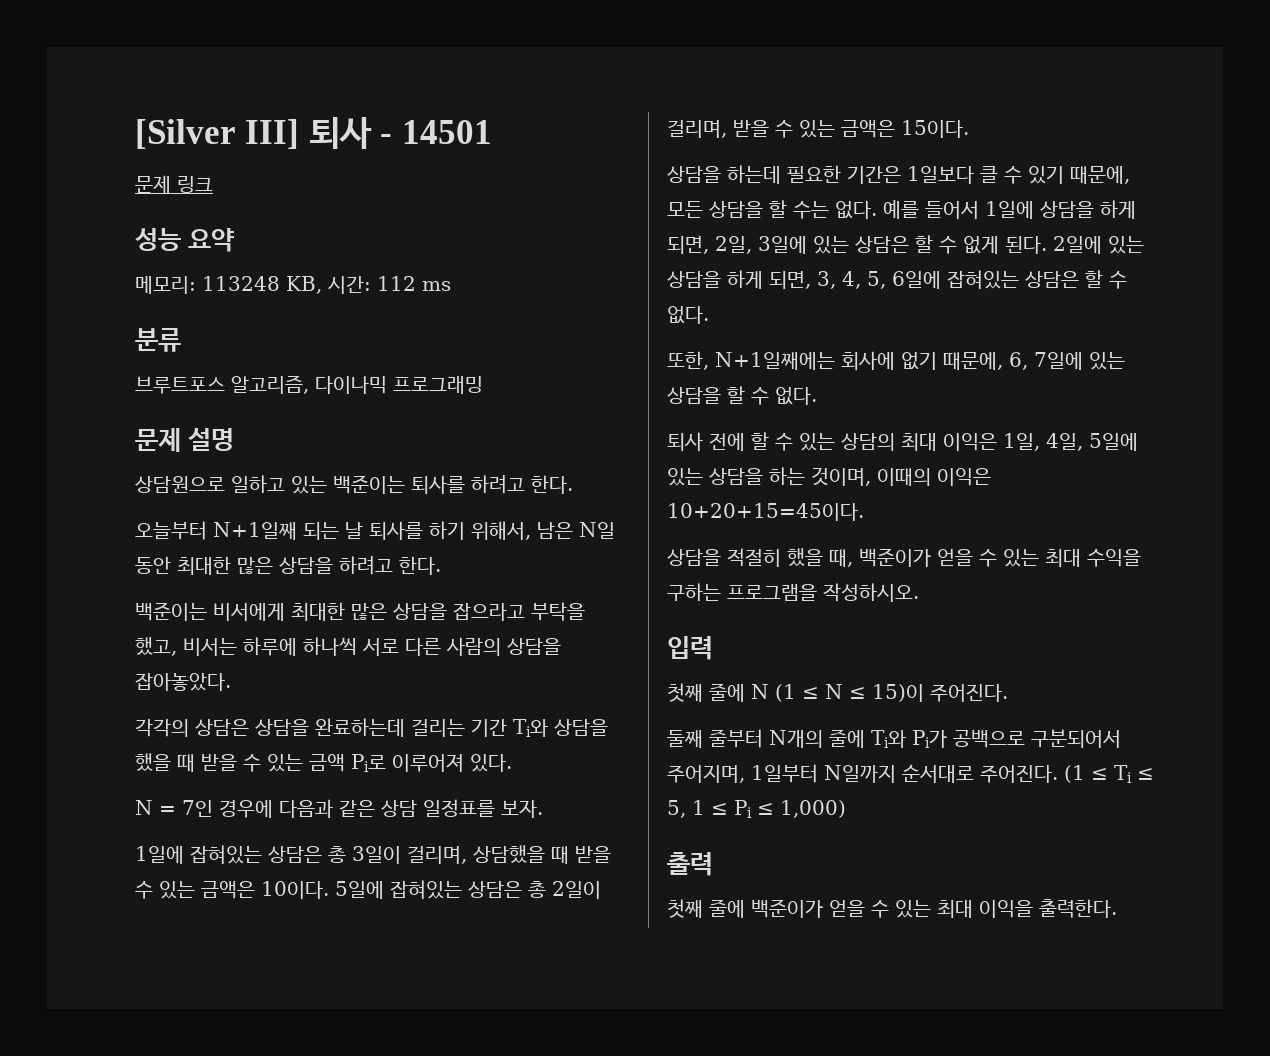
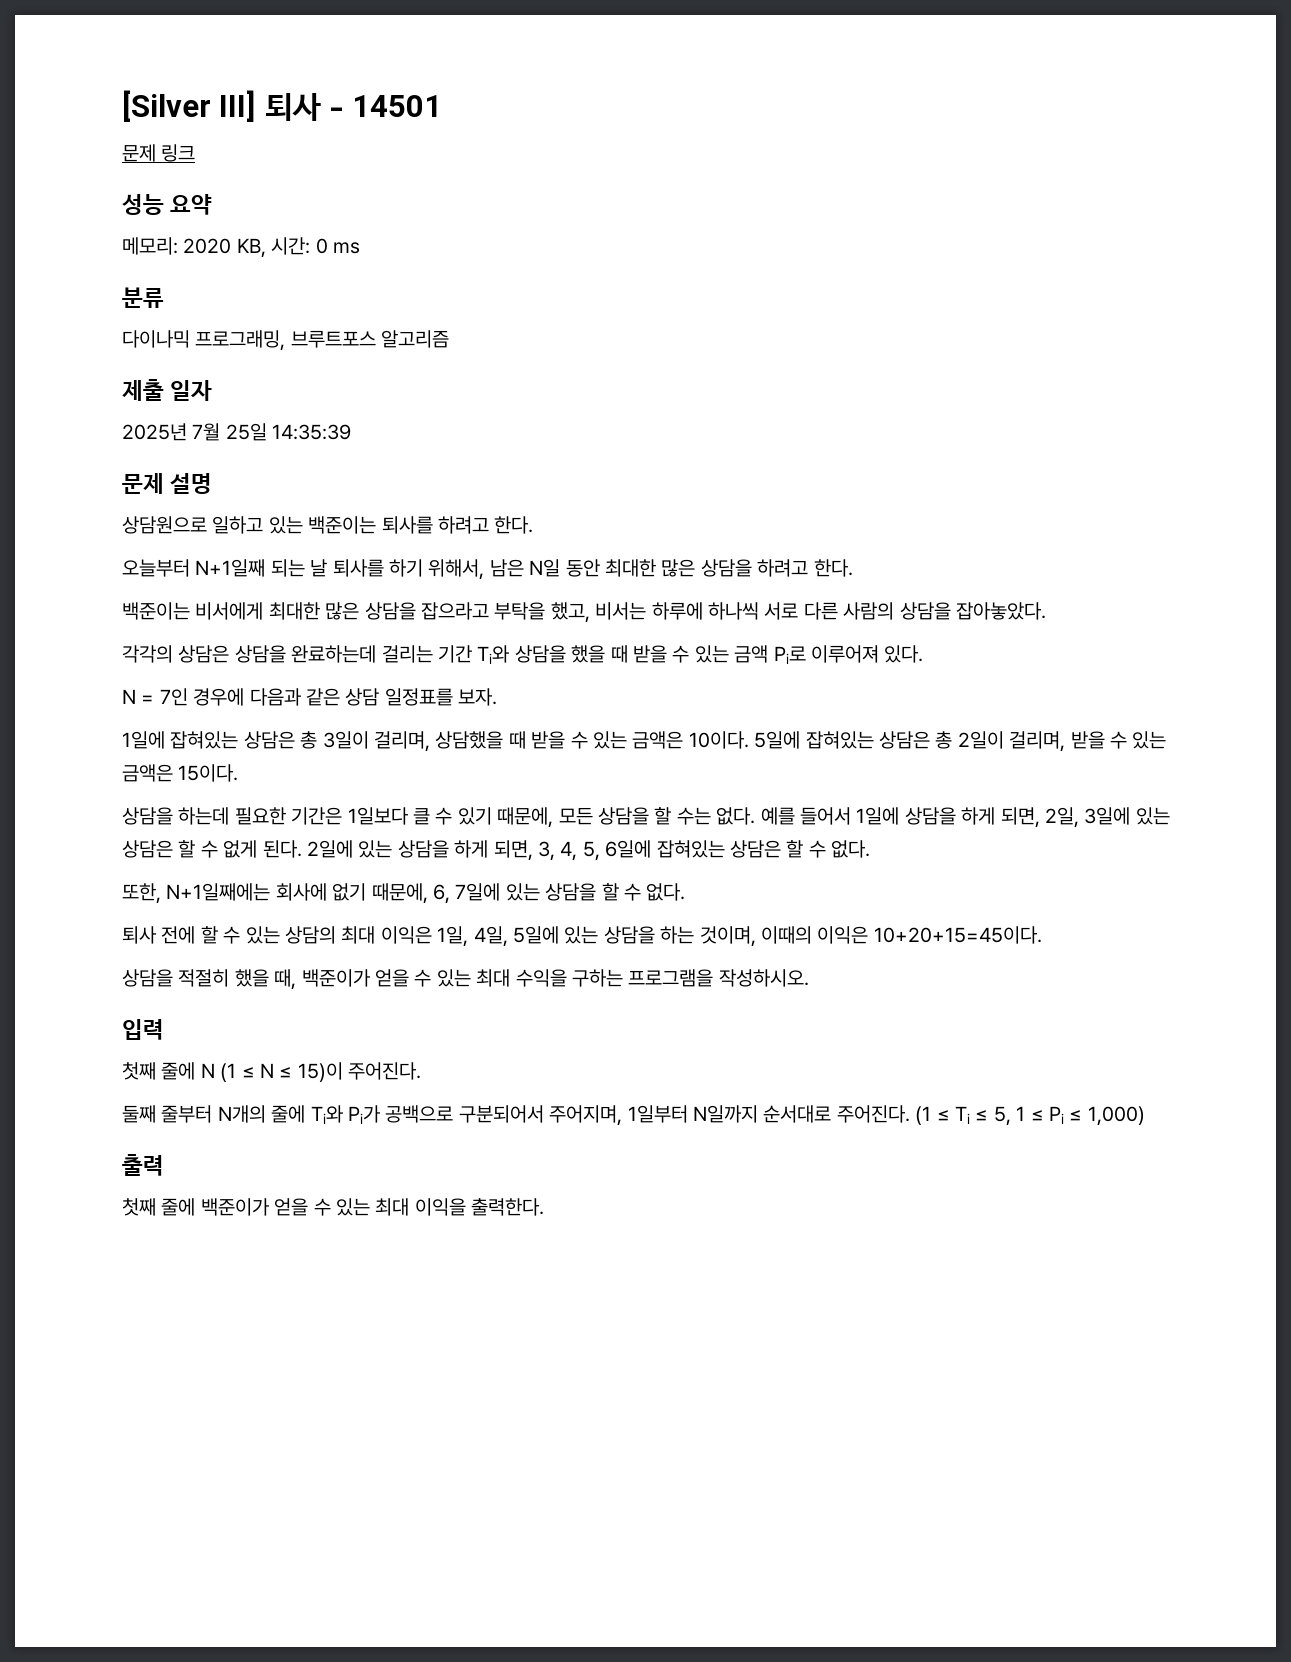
[202,276,280,291] 113248 -> [183,238,232,254] 2020
[377,276,416,291] 112 -> [315,238,328,254] 0
[135,375,483,394] 브루트포스 알고리즘, 다이나믹 프로그래밍 -> [122,330,450,351] [122,379,213,401] [122,423,352,441] 다이나믹 프로그래밍, 브루트포스 알고리즘 // 제출 일자 // 2025년 7월 25일 14:35:39

